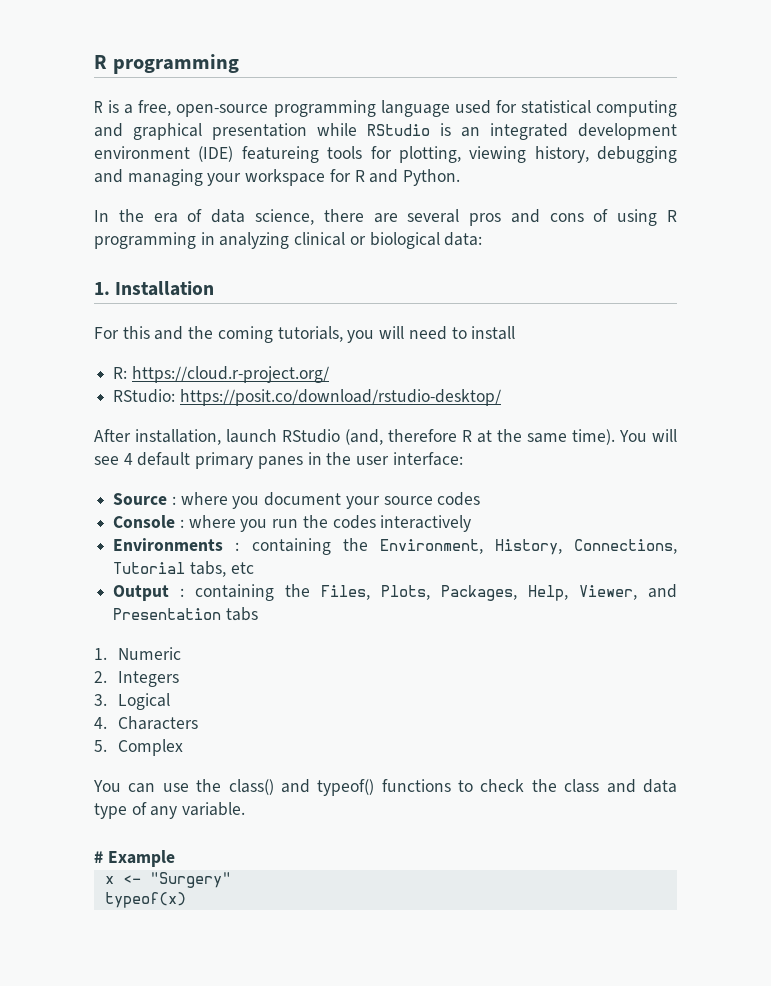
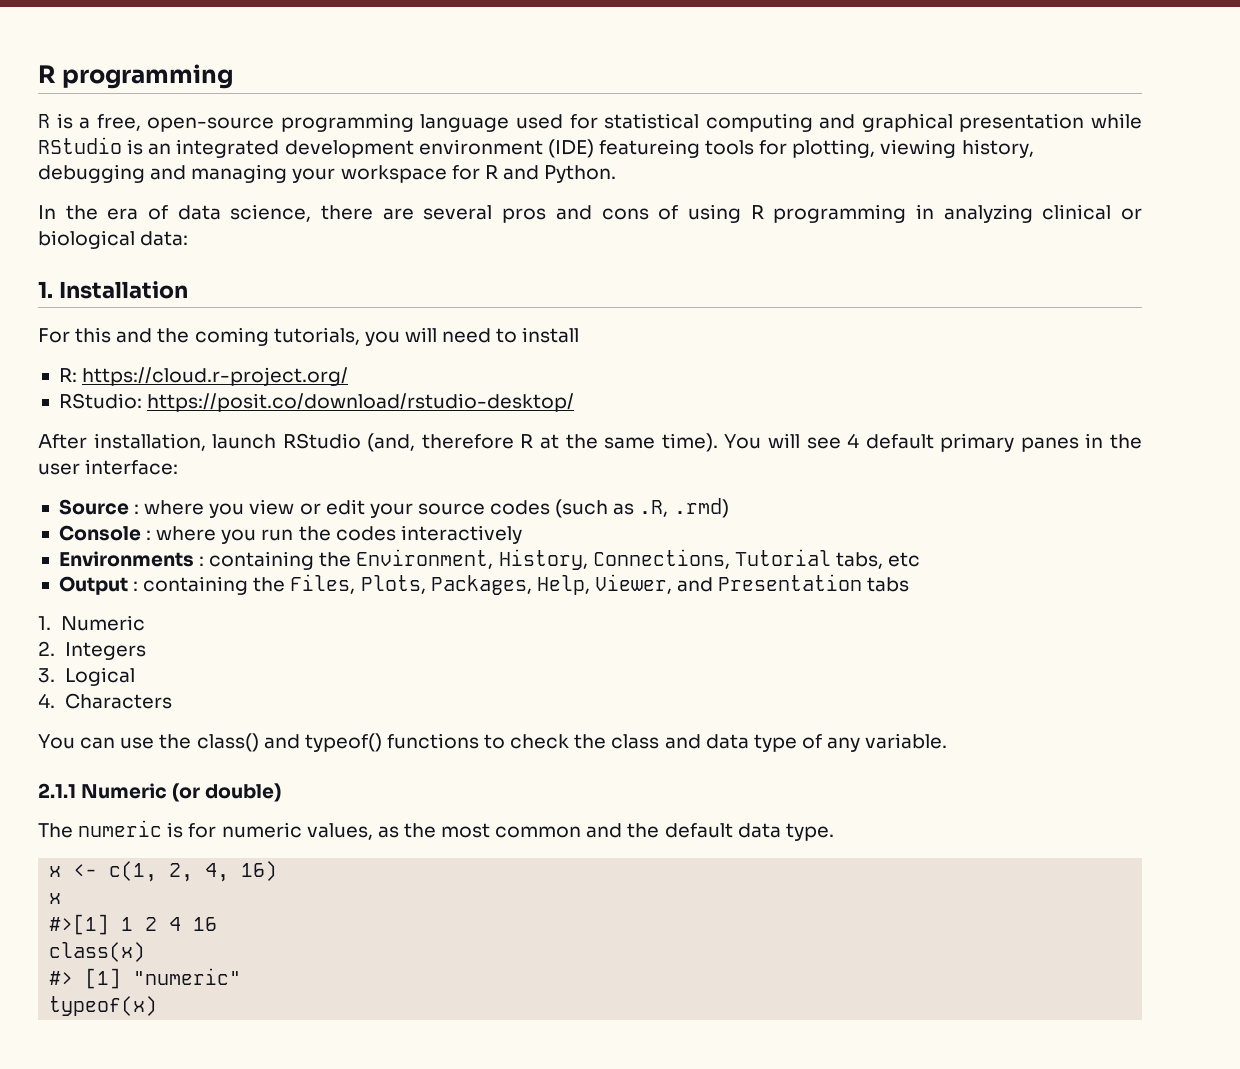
[264,492,342,506] document -> [249,499,365,515] view or edit
(481, 499) none -> [555,498,729,518] (such as .R, .rmd)
[94,739,183,756] // 5. Complex -> (172, 701) none
[94,850,175,867] [104,872,231,888] # Example // x <- "Surgery" -> [38,783,282,802] [38,820,834,841] [49,861,278,882] [49,893,62,904] [49,914,218,935] [49,942,146,962] [49,968,242,989] 2.1.1 Numeric (or double) // The numeric is for numeric values, as the most common and the default data type. // x <- c(1, 2, 4, 16) // x // #>[1] 1 2 4 16 // class(x) // #> [1] "numeric"

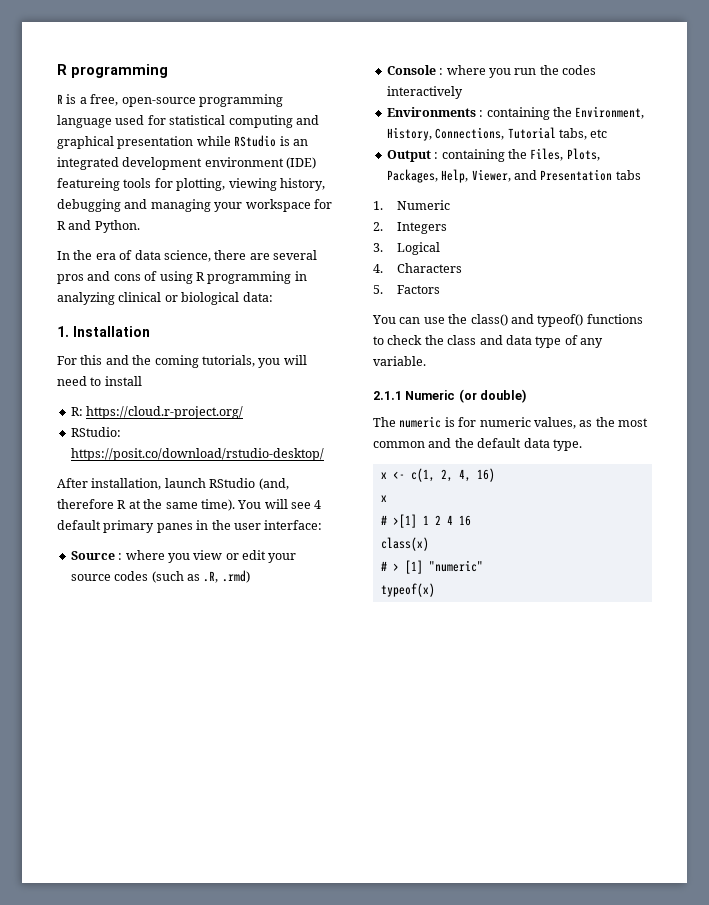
(172, 701) none -> [373,285,441,294] // 5. Factors
[49,914,110,935] #>[1] -> [380,514,417,528] # >[1]
[49,971,74,985] #> -> [380,561,399,571] # >

